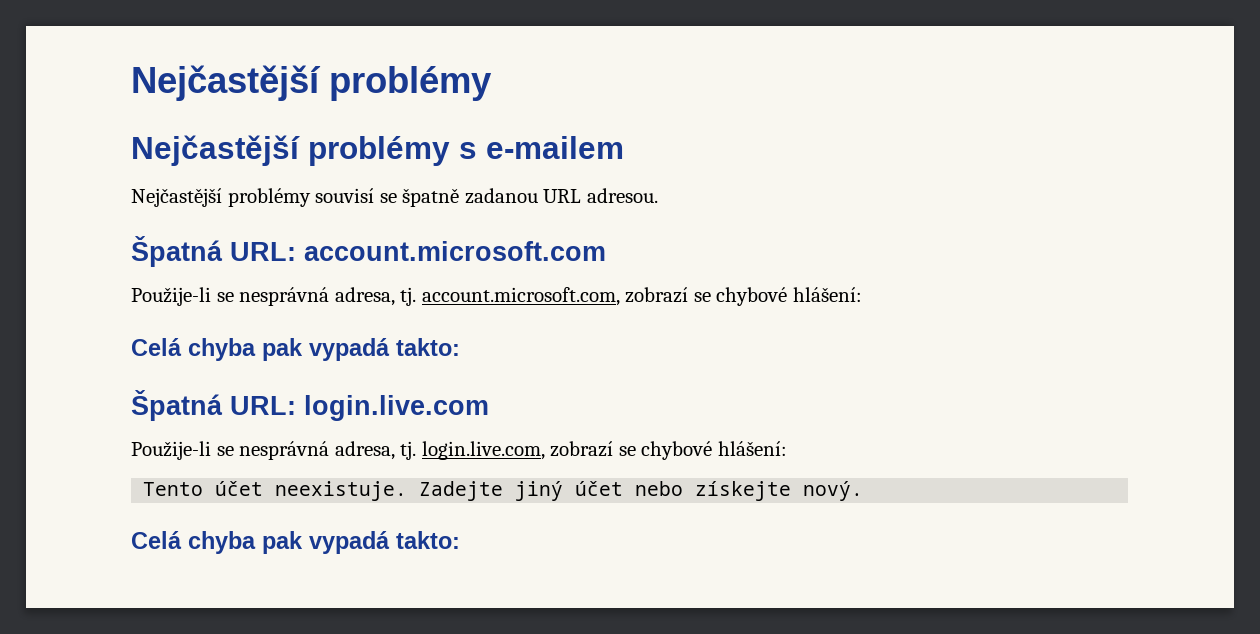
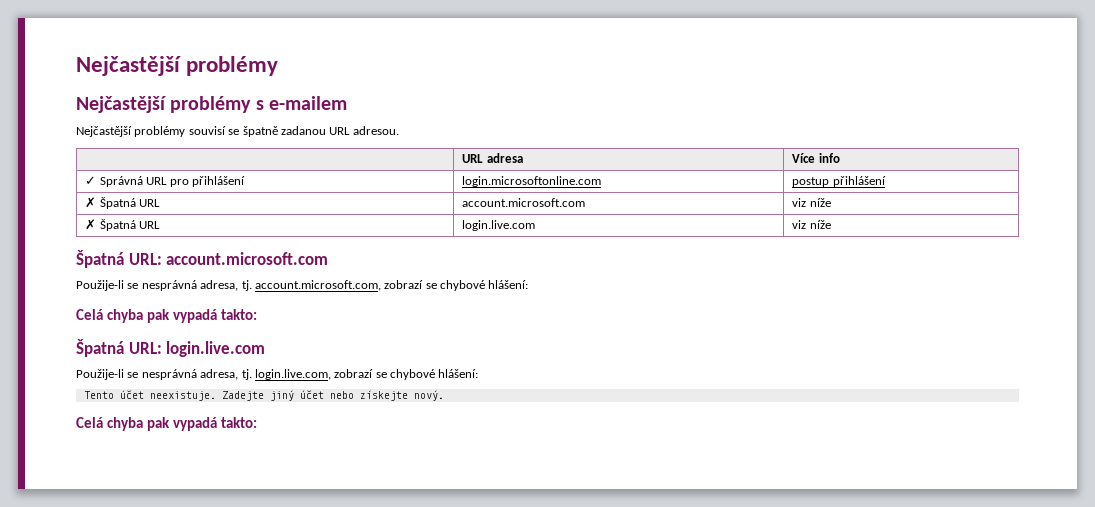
(658, 195) none -> [462,153,523,163] [792,153,840,163] [85,176,245,187] [462,176,602,187] [792,176,886,187] [85,197,161,209] [462,198,586,207] [792,198,831,207] [85,219,161,231] [462,220,536,231] [792,220,831,229] // | URL adresa | Více info // ✓ Správná URL pro přihlášení | login.microsoftonline.com | postup přihlášení // ✗ Špatná URL | account.microsoft.com | viz níže // ✗ Špatná URL | login.live.com | viz níže

